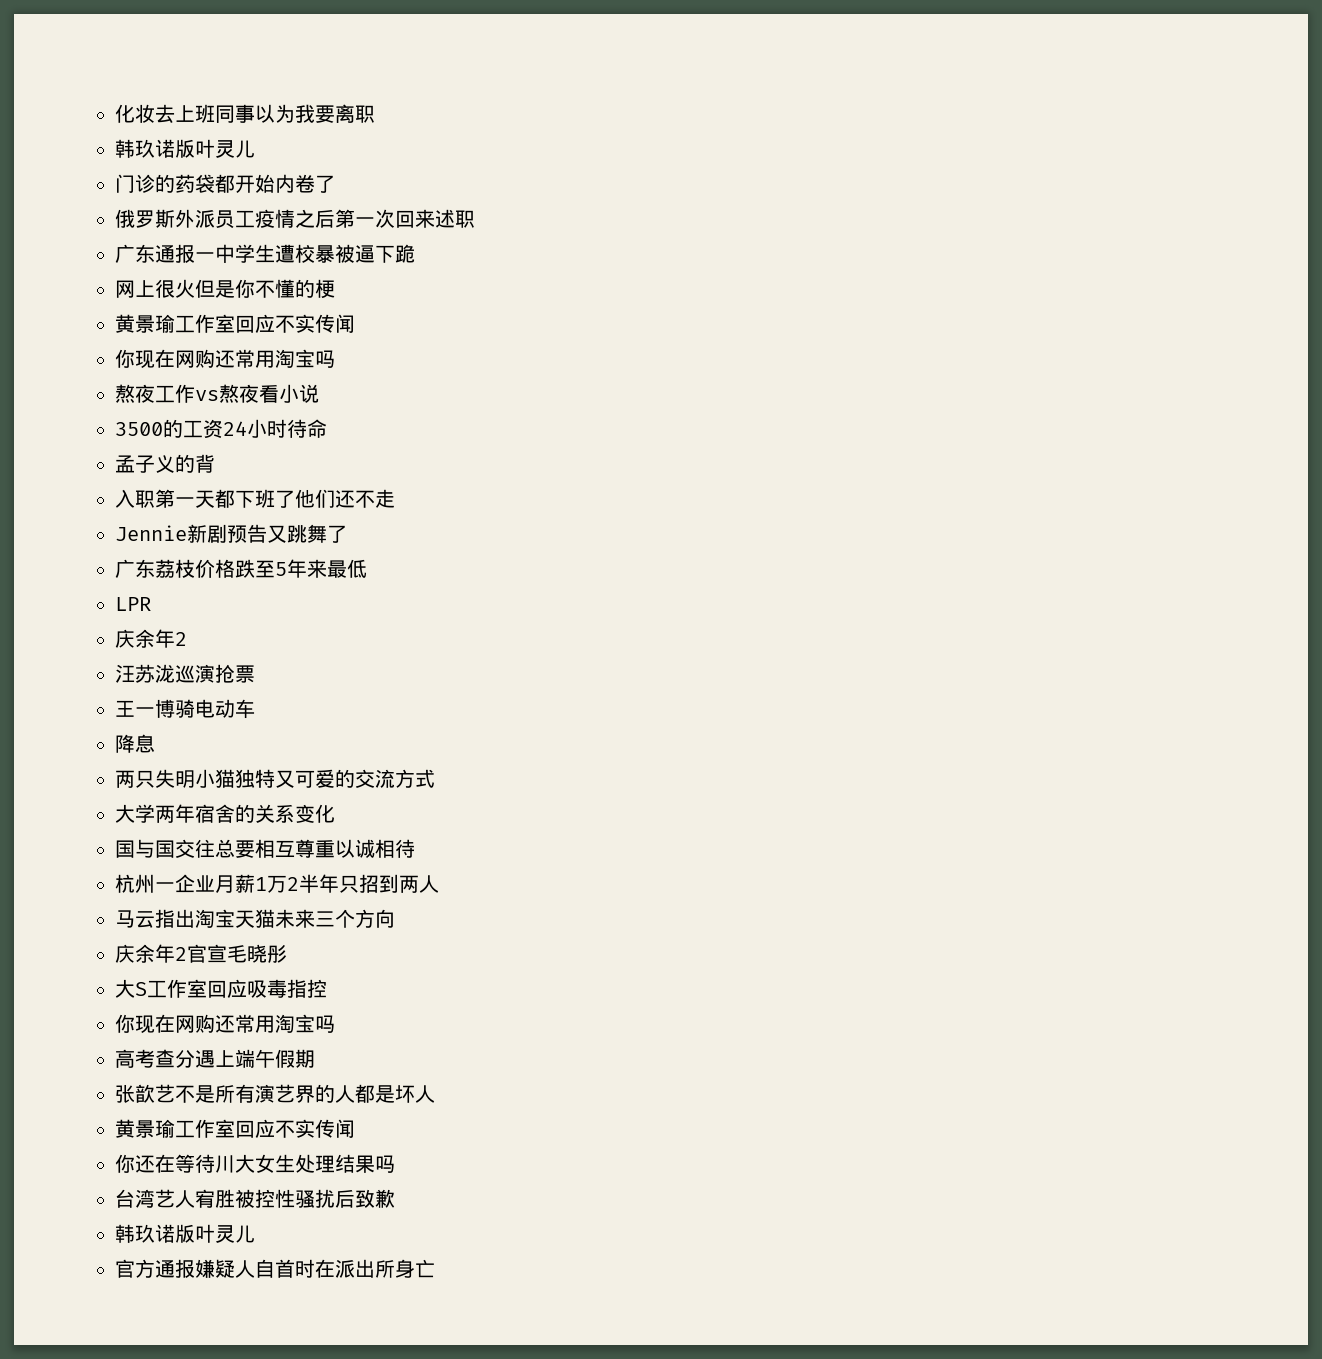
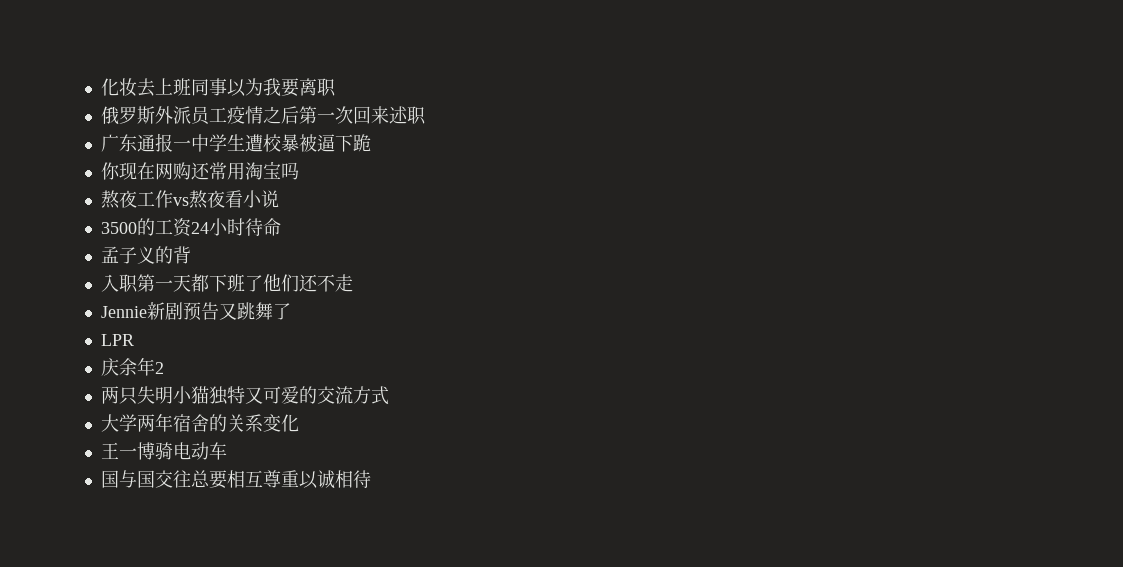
[115,139,255,158] [115,174,335,193] // 韩玖诺版叶灵儿 // 门诊的药袋都开始内卷了 -> (336, 87) none
[115,279,335,299] [115,314,355,333] // 网上很火但是你不懂的梗 // 黄景瑜工作室回应不实传闻 -> (371, 143) none
[115,559,367,578] [115,597,151,611] [115,629,187,648] [115,664,255,683] [115,699,255,719] [115,734,155,753] 广东荔枝价格跌至5年来最低 // LPR // 庆余年2 // 汪苏泷巡演抢票 // 王一博骑电动车 // 降息 -> [100,334,134,346] [100,357,164,376] LPR // 庆余年2
(335, 813) none -> [100,442,227,460] // 王一博骑电动车
[115,874,439,894] [115,909,395,928] [115,944,287,963] [115,979,327,998] [115,1014,335,1034] [115,1049,315,1068] [115,1084,435,1103] [115,1119,355,1138] [115,1154,395,1173] [115,1189,395,1208] [115,1224,255,1243] [115,1259,435,1278] // 杭州一企业月薪1万2半年只招到两人 // 马云指出淘宝天猫未来三个方向 // 庆余年2官宣毛晓彤 // 大S工作室回应吸毒指控 // 你现在网购还常用淘宝吗 // 高考查分遇上端午假期 // 张歆艺不是所有演艺界的人都是坏人 // 黄景瑜工作室回应不实传闻 // 你还在等待川大女生处理结果吗 // 台湾艺人宥胜被控性骚扰后致歉 // 韩玖诺版叶灵儿 // 官方通报嫌疑人自首时在派出所身亡 -> (371, 479) none

